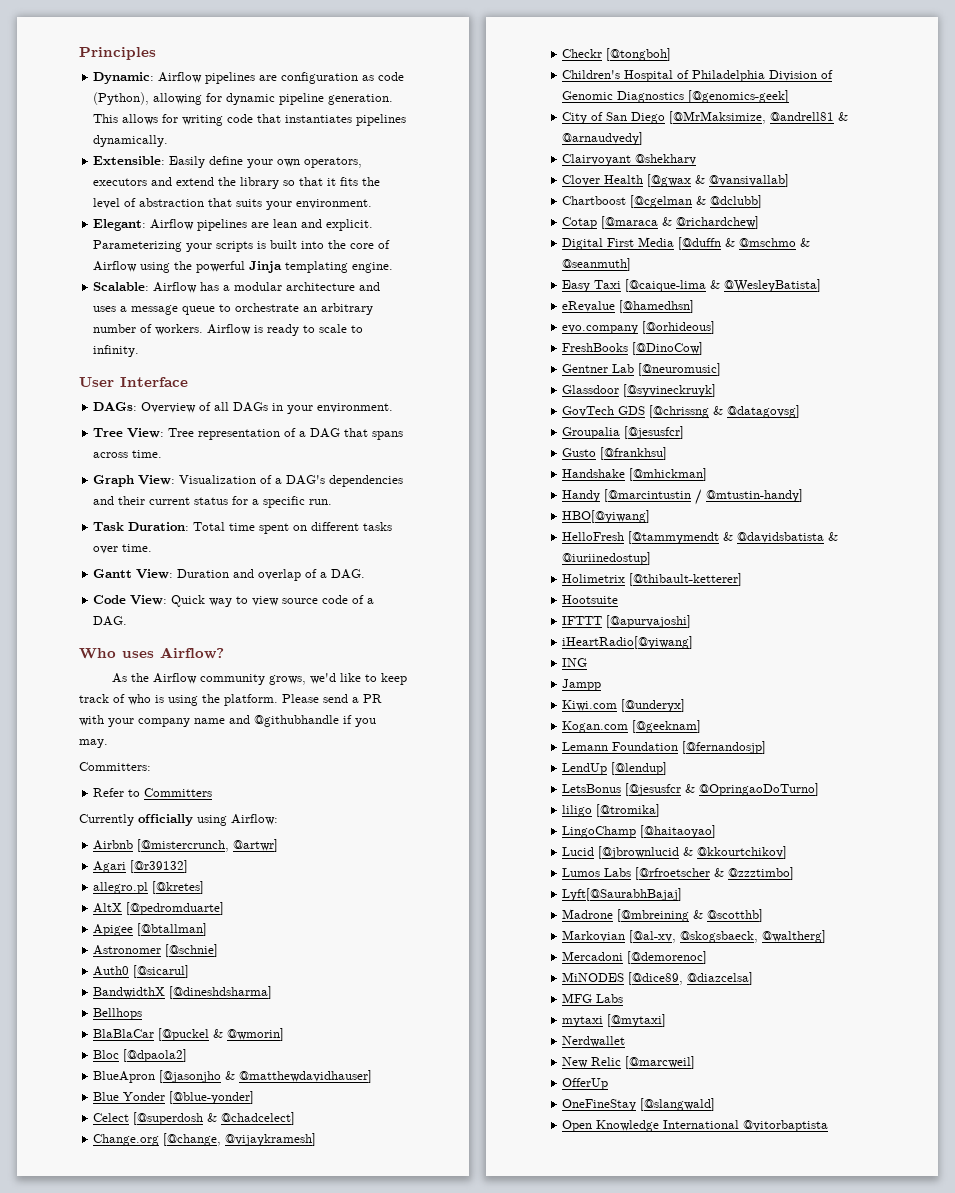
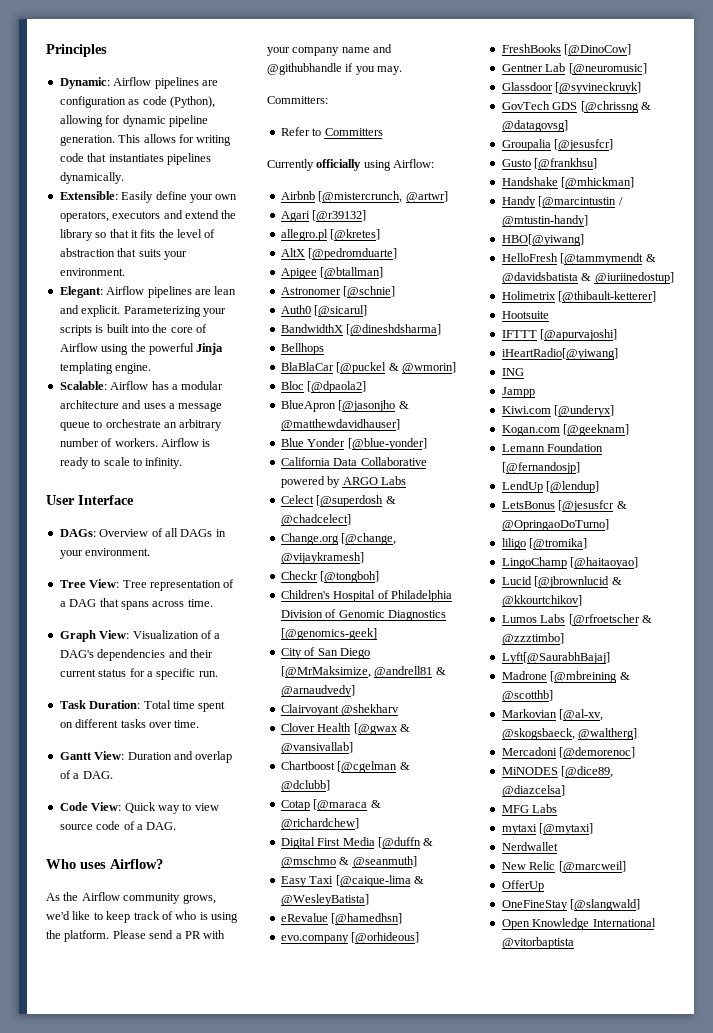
(255, 1097) none -> [280,457,427,466] [280,476,406,488] // California Data Collaborative powered by ARGO Labs

